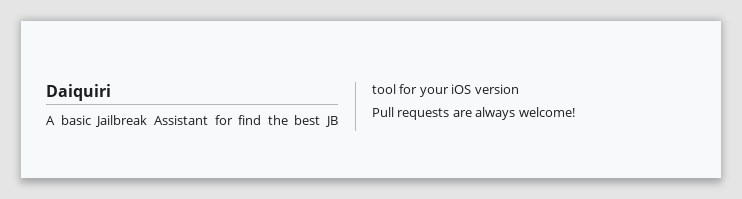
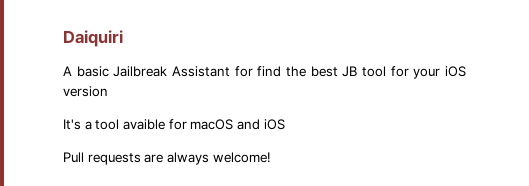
(519, 89) none -> [63,119,285,130] // It's a tool avaible for macOS and iOS

